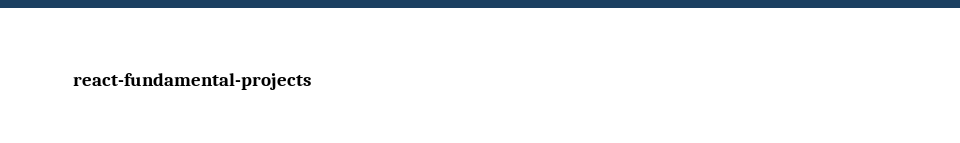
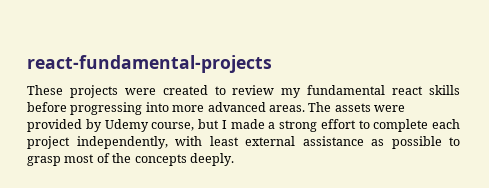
(311, 81) none -> [27,85,461,98] [27,102,405,115] [27,119,460,132] [27,136,460,149] [27,153,234,166] // These projects were created to review my fundamental react skills before progressing into more advanced areas. The assets were provided by Udemy course, but I made a strong effort to complete each project independently, with least external assistance as possible to grasp most of the concepts deeply.

